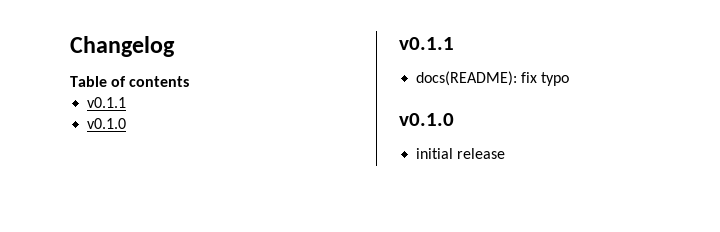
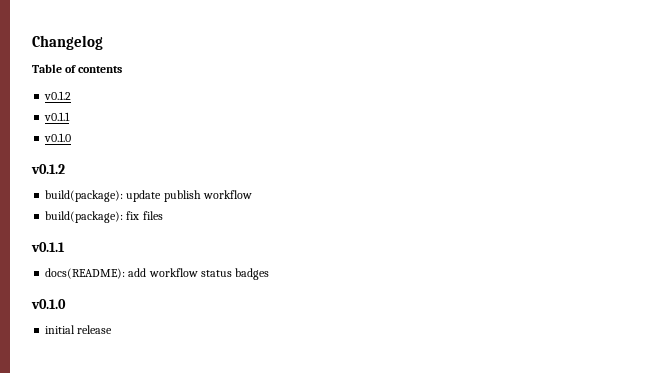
(190, 81) none -> [44,91,72,100] // v0.1.2
[399,37,454,50] [416,71,570,86] v0.1.1 // docs(README): fix typo -> [31,164,65,174] [45,190,252,202] [45,211,163,223] [31,242,65,252] [45,268,270,280] v0.1.2 // build(package): update publish workflow // build(package): fix files // v0.1.1 // docs(README): add workflow status badges

